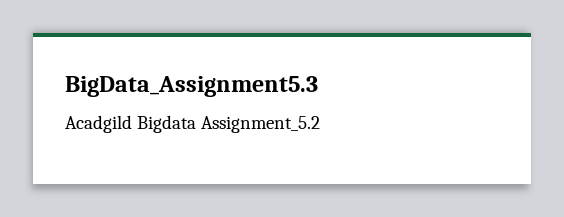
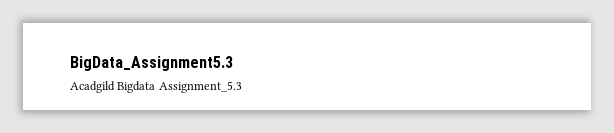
[201,116,321,133] Assignment_5.2 -> [158,81,242,93] Assignment_5.3

